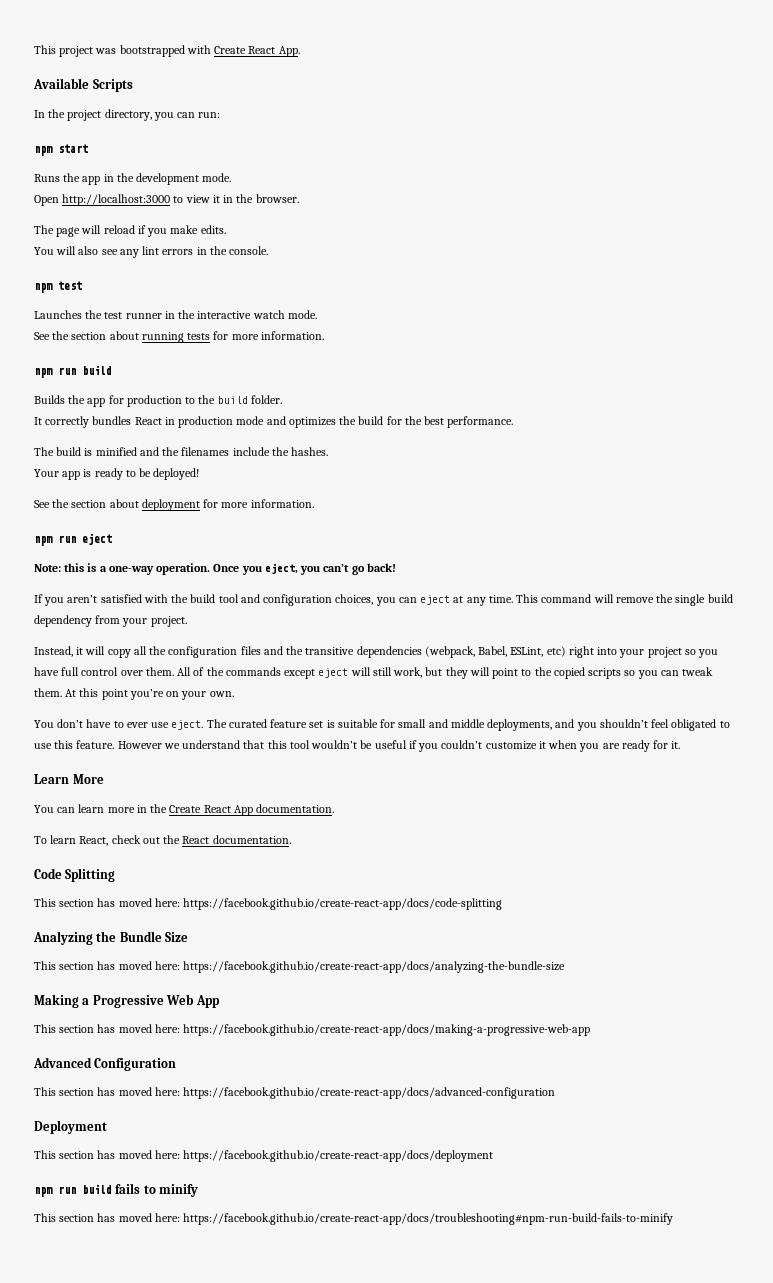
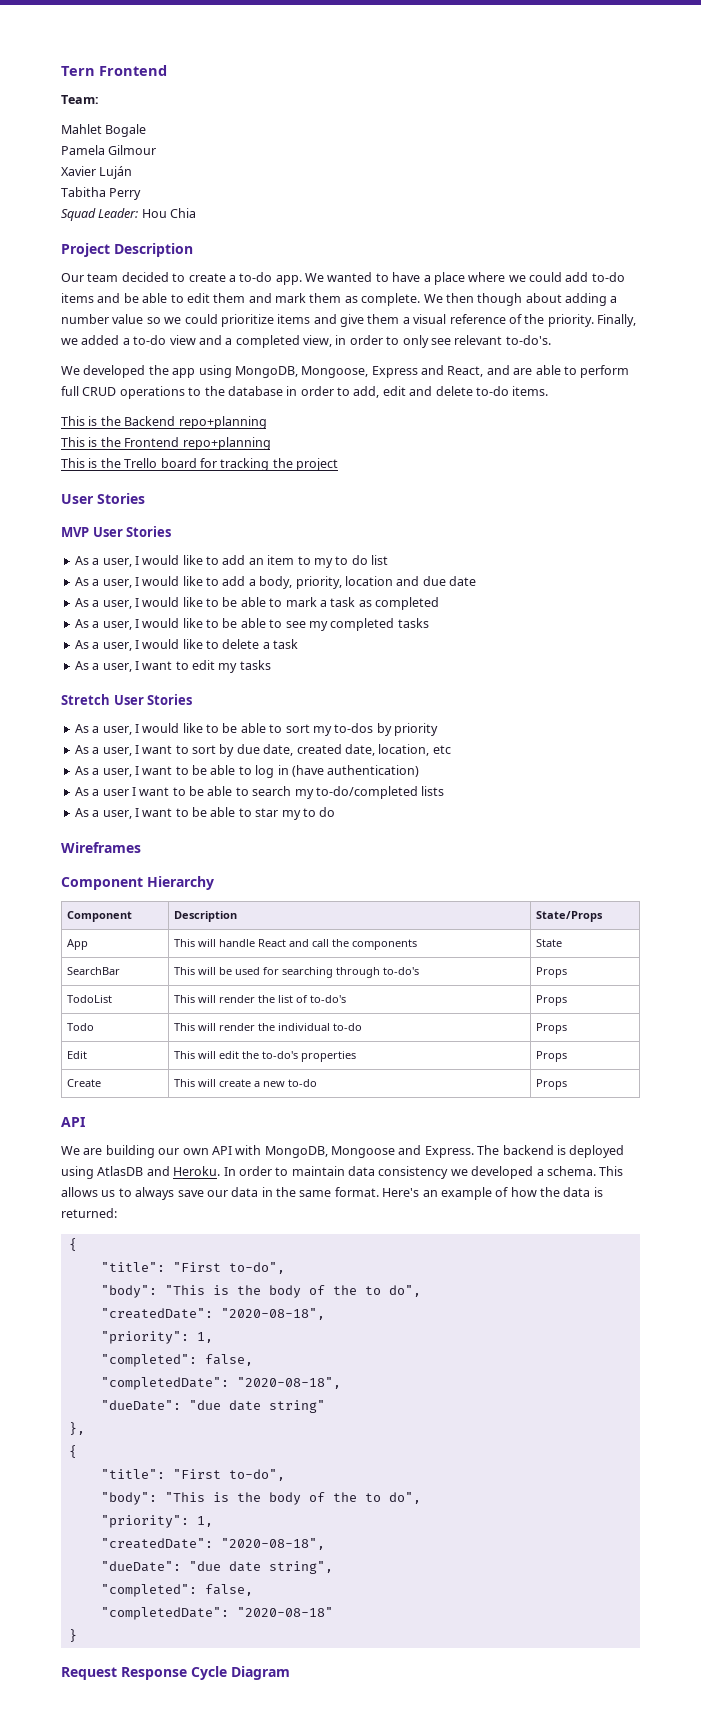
[34,45,300,57] [33,78,133,92] [34,109,221,121] [34,144,88,156] [34,173,232,185] [34,194,299,206] [34,225,226,237] [34,246,269,258] [34,281,82,293] [34,310,317,319] [34,331,324,343] [34,365,112,378] [34,395,282,407] [34,416,514,428] [34,447,329,456] [34,468,200,480] [34,499,314,511] [34,533,112,546] [34,563,396,575] [34,594,733,606] [34,615,187,627] [34,646,719,658] [34,667,714,679] [34,688,234,700] [34,719,730,731] [34,740,681,752] [34,774,104,784] [34,804,335,816] [34,835,291,846] [34,868,116,882] [34,898,503,910] [33,931,189,945] [34,961,566,973] [34,994,220,1008] [34,1024,591,1036] [33,1057,177,1071] [34,1087,556,1099] [34,1120,107,1134] [34,1150,494,1162] [34,1183,199,1197] [34,1213,674,1225] This project was bootstrapped with Create React App. // Available Scripts // In the project directory, you can run: // npm start // Runs the app in the development mode. // Open http://localhost:3000 to view it in the browser. // The page will reload if you make edits. // You will also see any lint errors in the console. // npm test // Launches the test runner in the interactive watch mode. // See the section about running tests for more information. // npm run build // Builds the app for production to the build folder. // It correctly bundles React in production mode and optimizes the build for the best performance. // The build is minified and the filenames include the hashes. // Your app is ready to be deployed! // See the section about deployment for more information. // npm run eject // Note: this is a one-way operation. Once you eject, you can’t go back! // If you aren’t satisfied with the build tool and configuration choices, you can eject at any time. This command will remove the single build dependency from your project. // Instead, it will copy all the configuration files and the transitive dependencies (webpack, Babel, ESLint, etc) right into your project so you have full control over them. All of the commands except eject will still work, but they will point to the copied scripts so you can tweak them. At this point you’re on your own. // You don’t have to ever use eject. The curated feature set is suitable for small and middle deployments, and you shouldn’t feel obligated to use this feature. However we understand that this tool wouldn’t be useful if you couldn’t customize it when you are ready for it. // Learn More // You can learn more in the Create React App documentation. // To learn React, check out the React documentation. // Code Splitting // This section has moved here: https://facebook.github.io/create-react-app/docs/code-splitting // Analyzing the Bundle Size // This section has moved here: https://facebook.github.io/create-react-app/docs/analyzing-the-bundle-size // Making a Progressive Web App // This section has moved here: https://facebook.github.io/create-react-app/docs/making-a-progressive-web-app // Advanced Configuration // This section has moved here: https://facebook.github.io/create-react-app/docs/advanced-configuration // Deployment // This section has moved here: https://facebook.github.io/create-react-app/docs/deployment // npm run build fails to minify // This section has moved here: https://facebook.github.io/create-react-app/docs/troubleshooting#npm-run-build-fails-to-minify -> [61,65,167,76] [61,95,99,104] [61,124,147,137] [61,145,157,155] [61,166,133,179] [61,187,142,200] [61,208,197,221] [61,243,193,257] [61,272,625,285] [61,293,618,306] [61,314,636,327] [61,335,551,348] [61,365,630,378] [61,386,549,399] [61,416,267,429] [61,437,271,450] [61,458,338,471] [61,493,145,504] [61,526,172,537] [74,555,388,568] [74,576,476,589] [74,597,439,610] [74,618,429,631] [74,639,299,651] [74,660,271,673] [61,694,193,705] [74,723,438,736] [74,744,451,757] [74,765,420,778] [74,786,445,799] [74,807,336,820] [61,842,141,853] [61,876,214,890] [67,911,133,922] [174,911,238,922] [536,911,604,922] [67,939,89,950] [174,939,418,950] [536,939,563,947] [67,967,121,975] [174,967,420,978] [536,967,568,978] [67,995,113,1003] [174,995,347,1003] [536,995,568,1006] [67,1023,95,1031] [174,1023,363,1031] [536,1023,568,1034] [67,1051,88,1059] [174,1051,357,1062] [536,1051,568,1062] [67,1079,102,1087] [174,1079,318,1087] [536,1079,568,1090] [61,1117,85,1127] [61,1145,625,1158] [61,1166,624,1179] [61,1187,603,1200] [61,1208,117,1218] [68,1238,77,1251] [100,1262,285,1274] [100,1285,421,1298] [100,1308,325,1320] [100,1331,213,1344] [100,1354,253,1367] [100,1377,341,1390] [100,1400,325,1413] [68,1422,85,1435] [68,1445,77,1458] [100,1469,285,1481] [100,1492,421,1505] [100,1515,213,1528] [100,1538,325,1550] [100,1561,333,1574] [100,1584,253,1597] [100,1607,333,1620] [68,1629,77,1642] [61,1666,290,1680] Tern Frontend // Team: // Mahlet Bogale // Pamela Gilmour // Xavier Luján // Tabitha Perry // Squad Leader: Hou Chia // Project Description // Our team decided to create a to-do app. We wanted to have a place where we could add to-do items and be able to edit them and mark them as complete. We then though about adding a number value so we could prioritize items and give them a visual reference of the priority. Finally, we added a to-do view and a completed view, in order to only see relevant to-do's. // We developed the app using MongoDB, Mongoose, Express and React, and are able to perform full CRUD operations to the database in order to add, edit and delete to-do items. // This is the Backend repo+planning // This is the Frontend repo+planning // This is the Trello board for tracking the project // User Stories // MVP User Stories // As a user, I would like to add an item to my to do list // As a user, I would like to add a body, priority, location and due date // As a user, I would like to be able to mark a task as completed // As a user, I would like to be able to see my completed tasks // As a user, I would like to delete a task // As a user, I want to edit my tasks // Stretch User Stories // As a user, I would like to be able to sort my to-dos by priority // As a user, I want to sort by due date, created date, location, etc // As a user, I want to be able to log in (have authentication) // As a user I want to be able to search my to-do/completed lists // As a user, I want to be able to star my to do // Wireframes // Component Hierarchy // Component | Description | State/Props // App | This will handle React and call the components | State // SearchBar | This will be used for searching through to-do's | Props // TodoList | This will render the list of to-do's | Props // Todo | This will render the individual to-do | Props // Edit | This will edit the to-do's properties | Props // Create | This will create a new to-do | Props // API // We are building our own API with MongoDB, Mongoose and Express. The backend is deployed using AtlasDB and Heroku. In order to maintain data consistency we developed a schema. This allows us to always save our data in the same format. Here's an example of how the data is returned: // { // "title": "First to-do", // "body": "This is the body of the to do", // "createdDate": "2020-08-18", // "priority": 1, // "completed": false, // "completedDate": "2020-08-18", // "dueDate": "due date string" // }, // { // "title": "First to-do", // "body": "This is the body of the to do", // "priority": 1, // "createdDate": "2020-08-18", // "dueDate": "due date string", // "completed": false, // "completedDate": "2020-08-18" // } // Request Response Cycle Diagram

